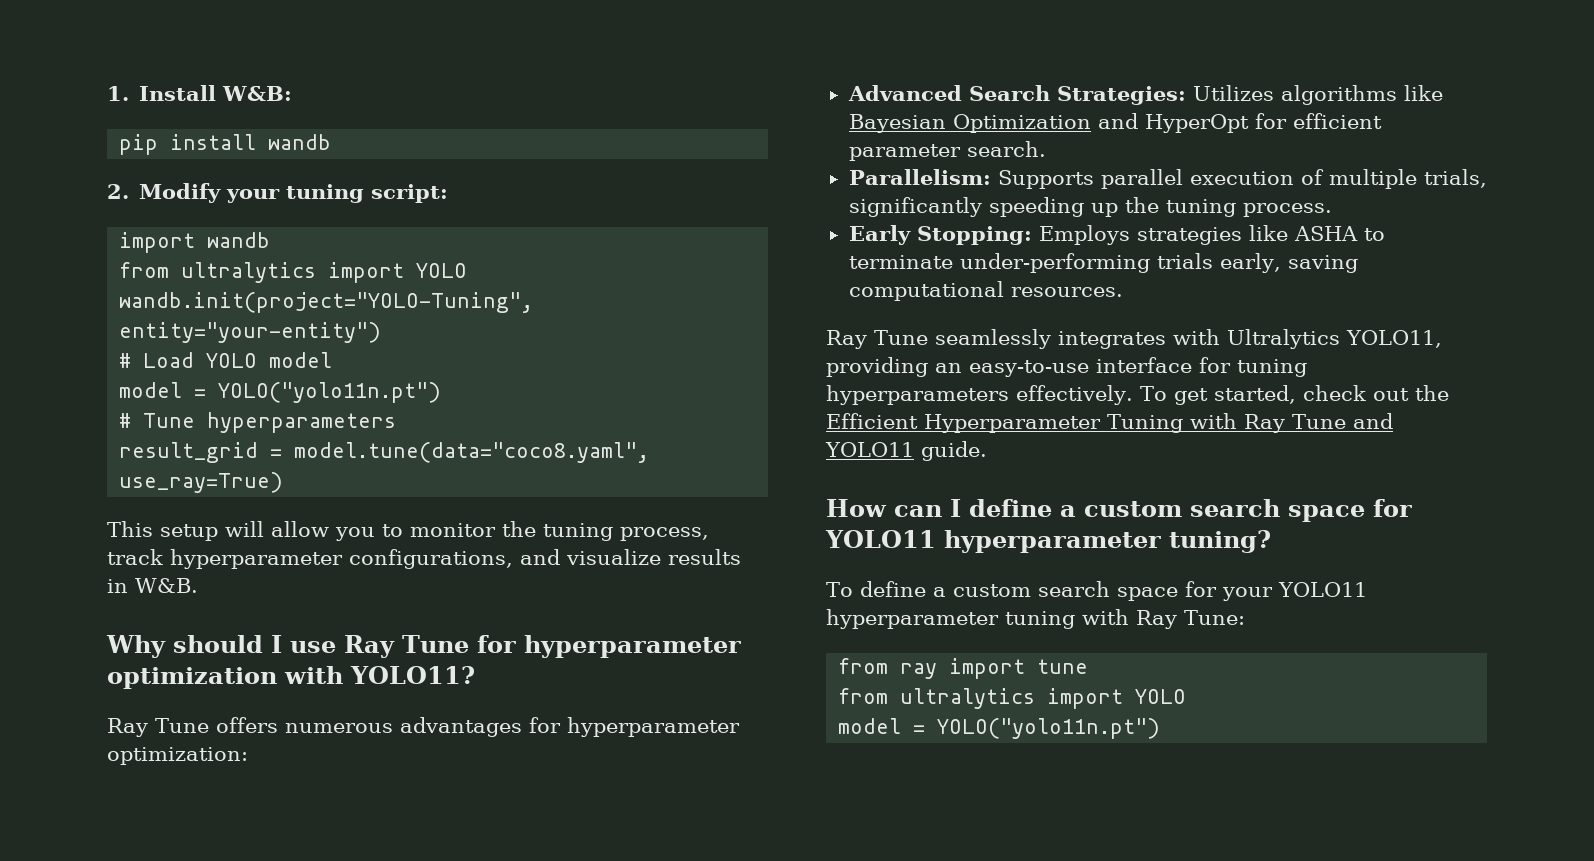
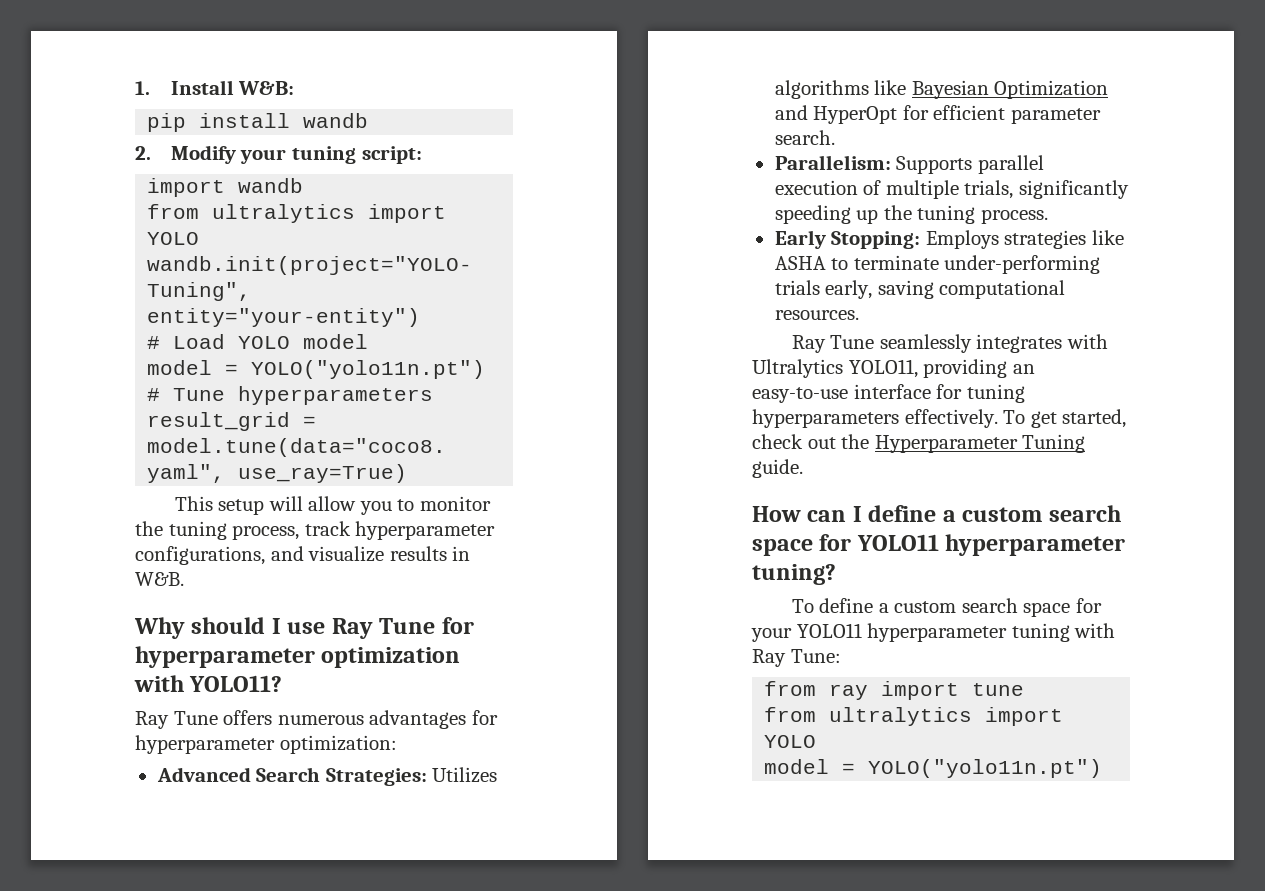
[826,413,918,429] Efficient -> (870, 441) none
[1190,413,1393,433] [825,442,914,457] with Ray Tune and YOLO11 -> (1086, 443) none

